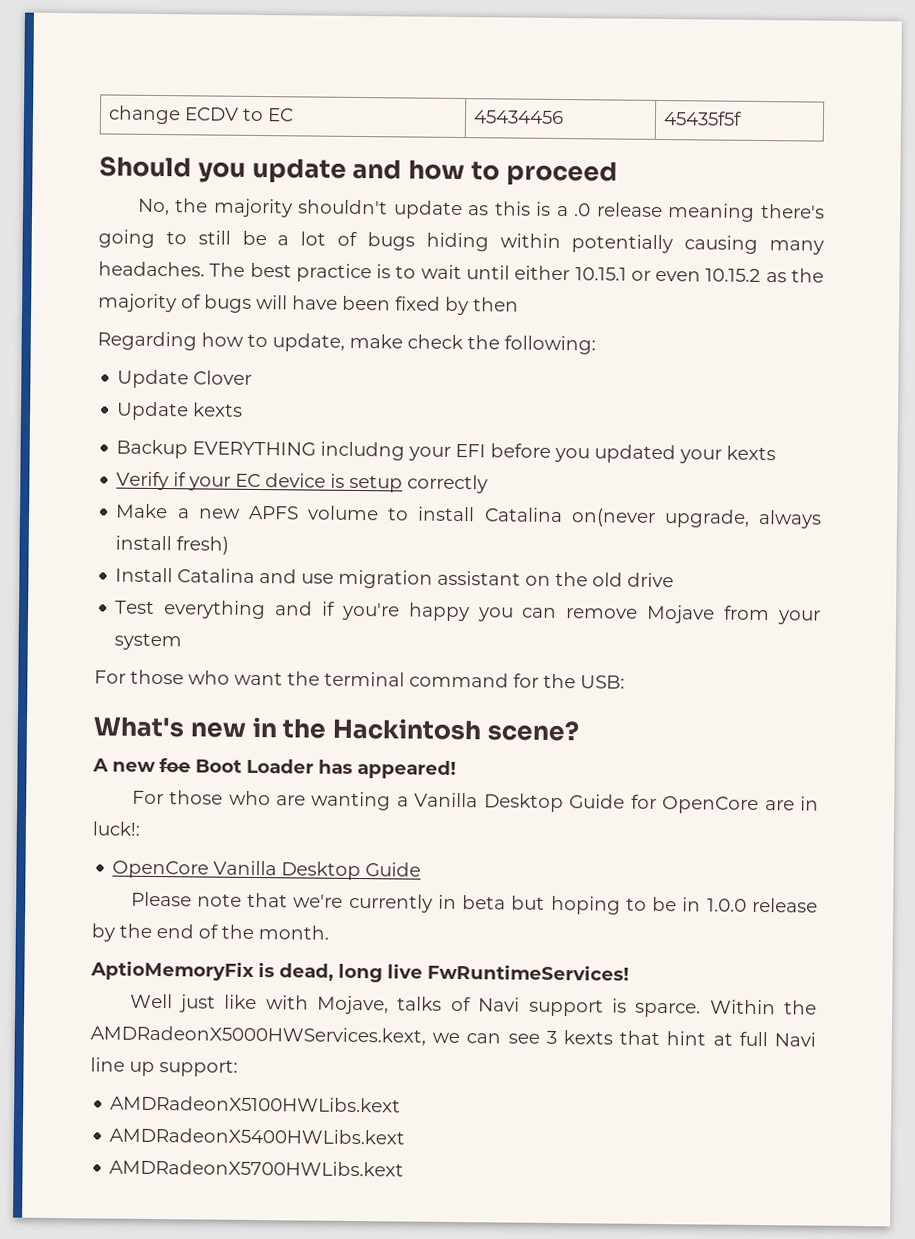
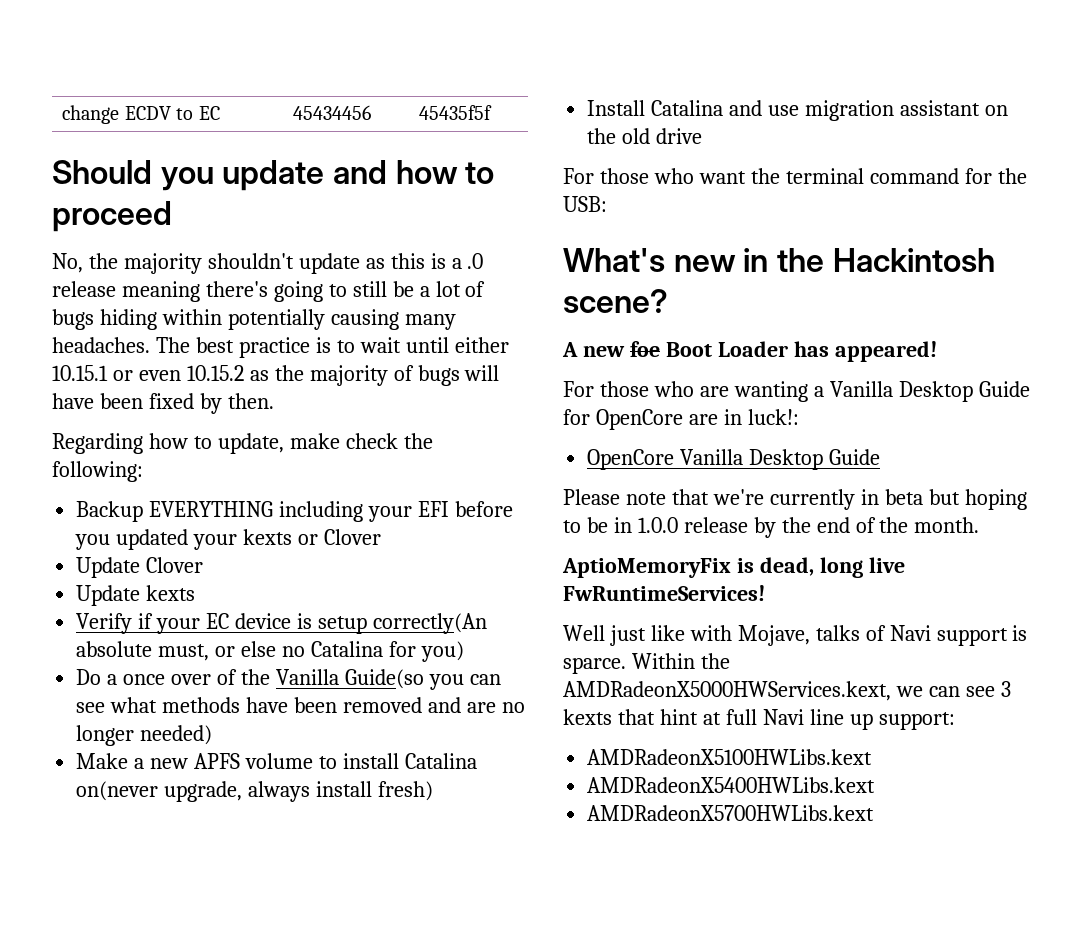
[473,297,519,312] then -> [227,393,274,409] then.
[117,369,253,389] [116,401,244,421] // Update Clover // Update kexts -> (143, 471) none
[320,441,406,461] includng -> [279,501,364,522] including
(777, 453) none -> [297,529,381,545] [76,557,204,578] [76,585,196,606] or Clover // Update Clover // Update kexts
[407,474,489,494] correctly -> [372,613,487,634] [76,641,464,662] [76,669,501,690] [76,697,525,713] [76,725,213,746] correctly(An absolute must, or else no Catalina for you) // Do a once over of the Vanilla Guide(so you can see what methods have been removed and are no longer needed)
[115,600,821,625] [114,632,183,651] // Test everything and if you're happy you can remove Mojave from your system -> (703, 136) none

